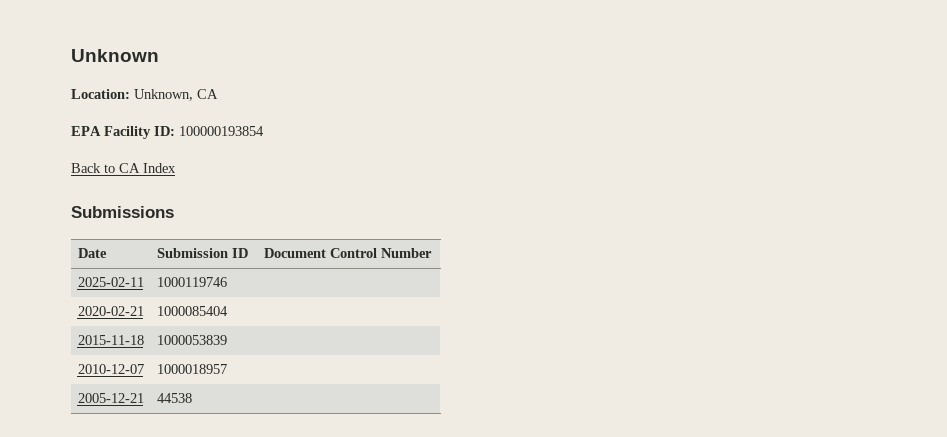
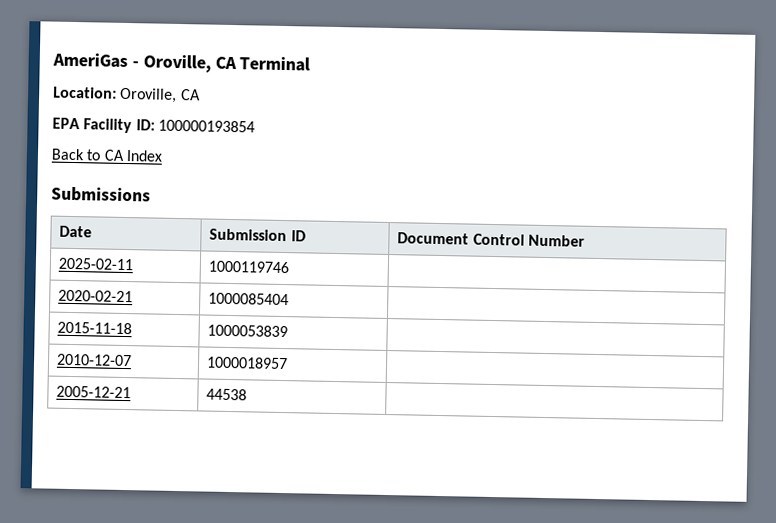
[71,49,159,62] Unknown -> [52,52,311,73] AmeriGas - Oroville, CA Terminal
[134,89,193,101] Unknown, -> [119,87,178,103] Oroville,

